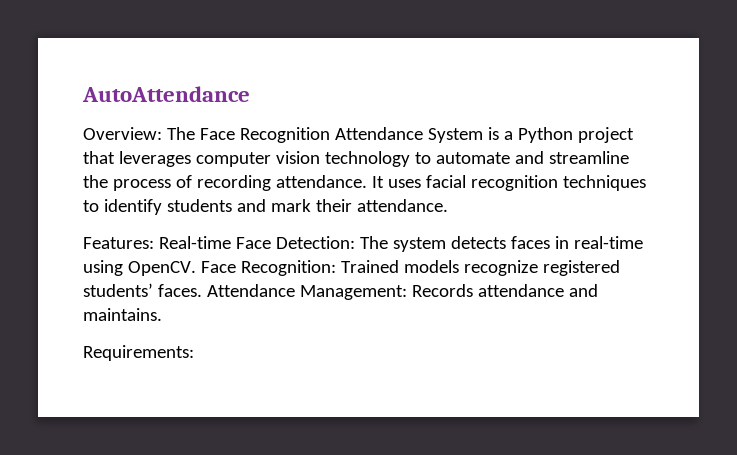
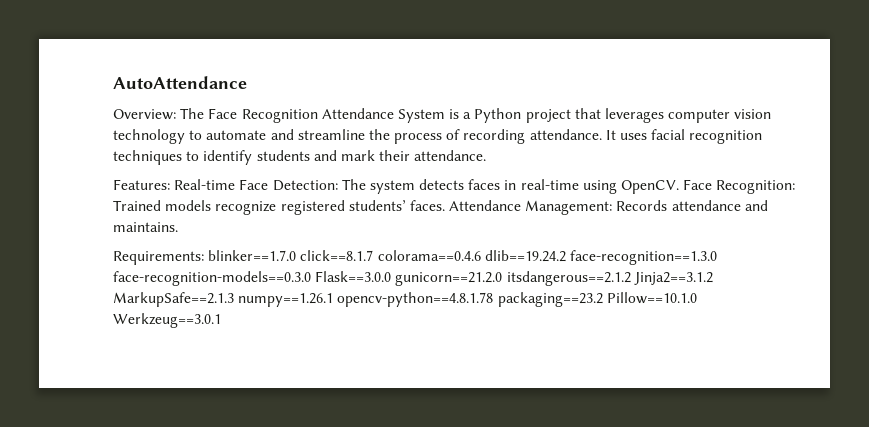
(194, 353) none -> [208,250,717,265] [113,271,713,286] [113,292,697,307] [113,313,221,328] blinker==1.7.0 click==8.1.7 colorama==0.4.6 dlib==19.24.2 face-recognition==1.3.0 face-recognition-models==0.3.0 Flask==3.0.0 gunicorn==21.2.0 itsdangerous==2.1.2 Jinja2==3.1.2 MarkupSafe==2.1.3 numpy==1.26.1 opencv-python==4.8.1.78 packaging==23.2 Pillow==10.1.0 Werkzeug==3.0.1

